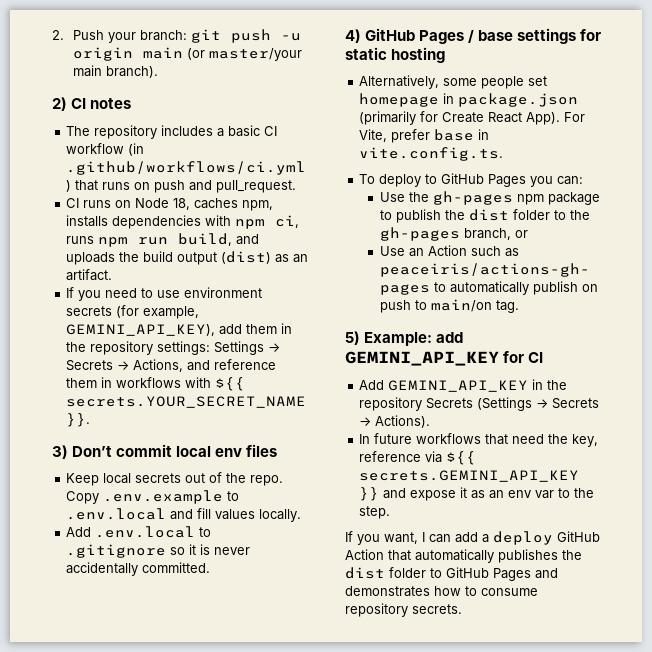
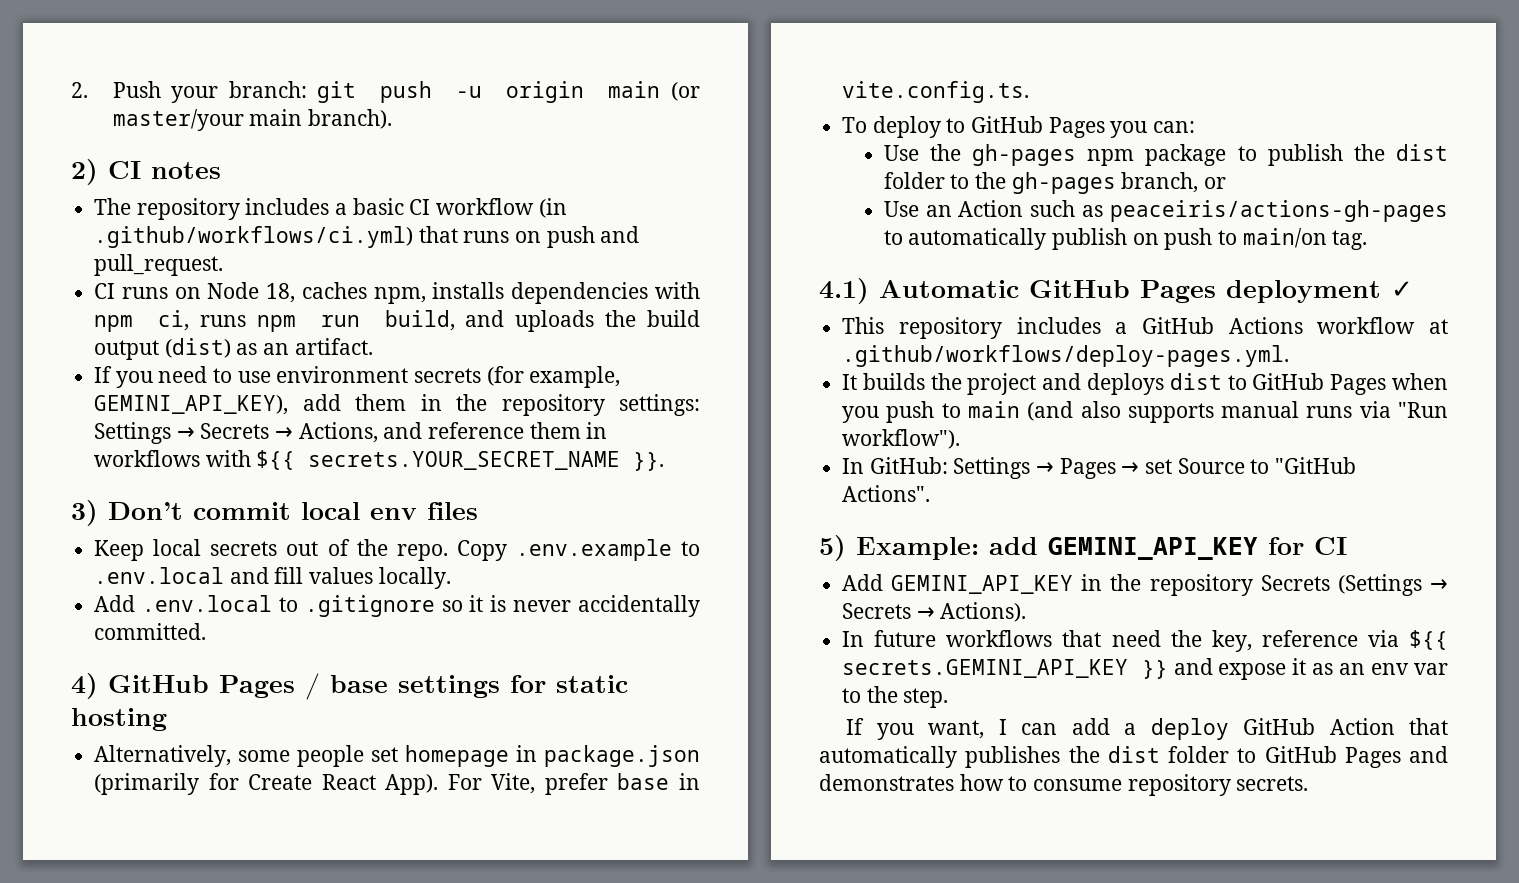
(520, 306) none -> [819,278,1413,304] [842,317,1448,339] [842,345,1290,367] [842,373,1448,395] [842,401,1448,423] [842,429,961,449] [842,457,1357,479] [842,485,931,502] // 4.1) Automatic GitHub Pages deployment ✓ // This repository includes a GitHub Actions workflow at .github/workflows/deploy-pages.yml. // It builds the project and deploys dist to GitHub Pages when you push to main (and also supports manual runs via "Run workflow"). // In GitHub: Settings → Pages → set Source to "GitHub Actions".

